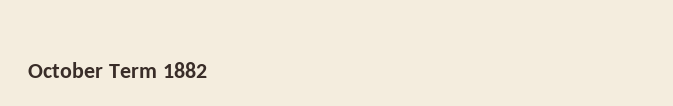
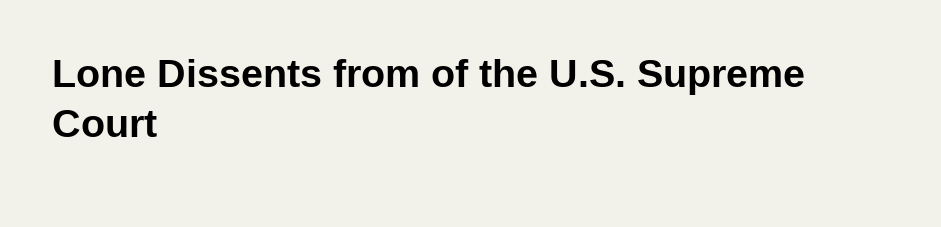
[28,62,207,78] October Term 1882 -> [52,59,805,95] [52,110,157,137] Lone Dissents from of the U.S. Supreme Court

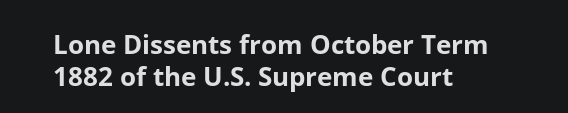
(420, 73) none -> [309,34,489,54] [53,67,113,86] October Term 1882

